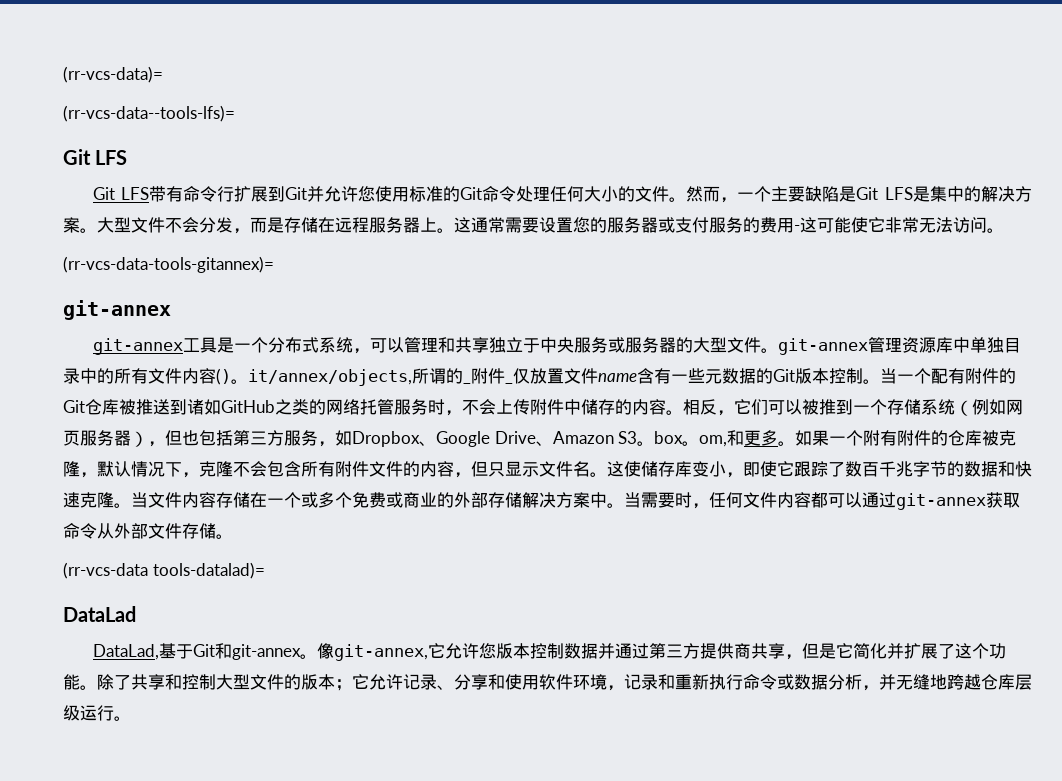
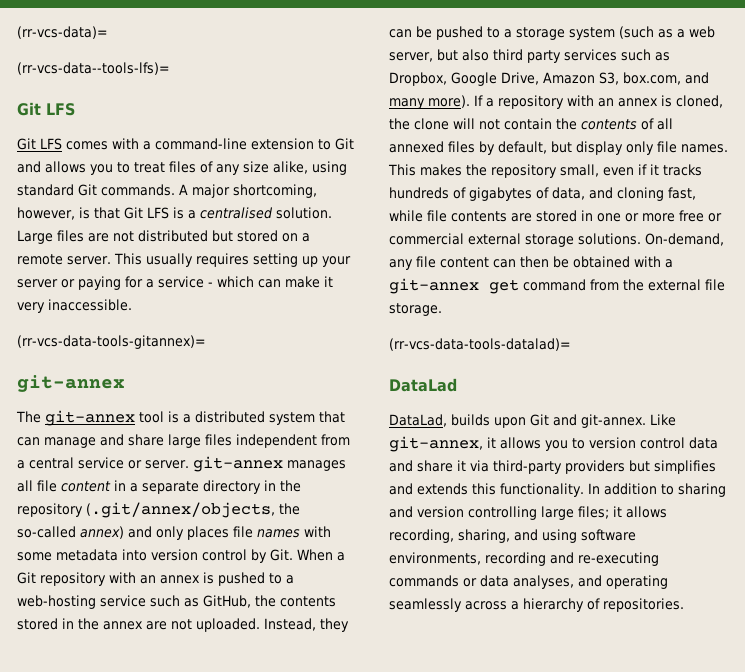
[149,186,1032,203] [63,217,1004,234] [63,256,274,273] [63,300,171,320] [92,337,1021,355] [63,368,1016,386] [63,399,1023,416] [63,430,1017,447] [63,461,1032,478] [63,492,1020,510] [63,523,233,539] [63,562,265,579] [63,606,136,622] [92,643,1006,661] [63,674,1032,691] [63,705,131,721] 带有命令行扩展到Git并允许您使用标准的Git命令处理任何大小的文件。然而，一个主要缺陷是Git LFS是集中的解决方案。大型文件不会分发，而是存储在远程服务器上。这通常需要设置您的服务器或支付服务的费用-这可能使它非常无法访问。 // (rr-vcs-data-tools-gitannex)= // git-annex // git-annex工具是一个分布式系统，可以管理和共享独立于中央服务或服务器的大型文件。git-annex管理资源库中单独目录中的所有文件内容()。it/annex/objects,所谓的_附件_仅放置文件name含有一些元数据的Git版本控制。当一个配有附件的Git仓库被推送到诸如GitHub之类的网络托管服务时，不会上传附件中储存的内容。相反，它们可以被推到一个存储系统（例如网页服务器），但也包括第三方服务，如Dropbox、Google Drive、Amazon S3。box。om,和更多。如果一个附有附件的仓库被克隆，默认情况下，克隆不会包含所有附件文件的内容，但只显示文件名。这使储存库变小，即使它跟踪了数百千兆字节的数据和快速克隆。当文件内容存储在一个或多个免费或商业的外部存储解决方案中。当需要时，任何文件内容都可以通过git-annex获取命令从外部文件存储。 // (rr-vcs-data tools-datalad)= // DataLad // DataLad,基于Git和git-annex。像git-annex,它允许您版本控制数据并通过第三方提供商共享，但是它简化并扩展了这个功能。除了共享和控制大型文件的版本；它允许记录、分享和使用软件环境，记录和重新执行命令或数据分析，并无缝地跨越仓库层级运行。 -> [66,138,354,150] [17,161,347,175] [17,184,317,198] [17,207,332,220] [17,230,310,244] [17,253,351,267] [17,276,333,290] [17,299,132,313] [17,335,206,349] [17,375,125,392] [16,410,345,426] [17,434,350,448] [17,456,346,472] [17,480,301,494] [17,502,300,518] [17,526,331,540] [17,549,345,563] [17,572,294,586] [17,595,336,609] [17,618,349,632] [389,26,715,40] [389,49,670,63] [389,72,709,86] [389,95,723,109] [389,118,673,130] [389,141,728,155] [388,164,702,178] [389,187,696,201] [389,210,722,222] [389,233,724,247] [389,256,673,270] [389,278,725,294] [389,303,442,316] [389,338,571,351] [389,378,457,392] [389,414,676,428] [389,436,718,452] [389,460,716,474] [389,483,726,497] [389,506,667,520] [389,529,636,543] [389,552,659,566] [389,575,668,589] [389,598,684,612] comes with a command-line extension to Git and allows you to treat files of any size alike, using standard Git commands. A major shortcoming, however, is that Git LFS is a centralised solution. Large files are not distributed but stored on a remote server. This usually requires setting up your server or paying for a service - which can make it very inaccessible. // (rr-vcs-data-tools-gitannex)= // git-annex // The git-annex tool is a distributed system that can manage and share large files independent from a central service or server. git-annex manages all file content in a separate directory in the repository (.git/annex/objects, the so-called annex) and only places file names with some metadata into version control by Git. When a Git repository with an annex is pushed to a web-hosting service such as GitHub, the contents stored in the annex are not uploaded. Instead, they can be pushed to a storage system (such as a web server, but also third party services such as Dropbox, Google Drive, Amazon S3, box.com, and many more). If a repository with an annex is cloned, the clone will not contain the contents of all annexed files by default, but display only file names. This makes the repository small, even if it tracks hundreds of gigabytes of data, and cloning fast, while file contents are stored in one or more free or commercial external storage solutions. On-demand, any file content can then be obtained with a git-annex get command from the external file storage. // (rr-vcs-data-tools-datalad)= // DataLad // DataLad, builds upon Git and git-annex. Like git-annex, it allows you to version control data and share it via third-party providers but simplifies and extends this functionality. In addition to sharing and version controlling large files; it allows recording, sharing, and using software environments, recording and re-executing commands or data analyses, and operating seamlessly across a hierarchy of repositories.

